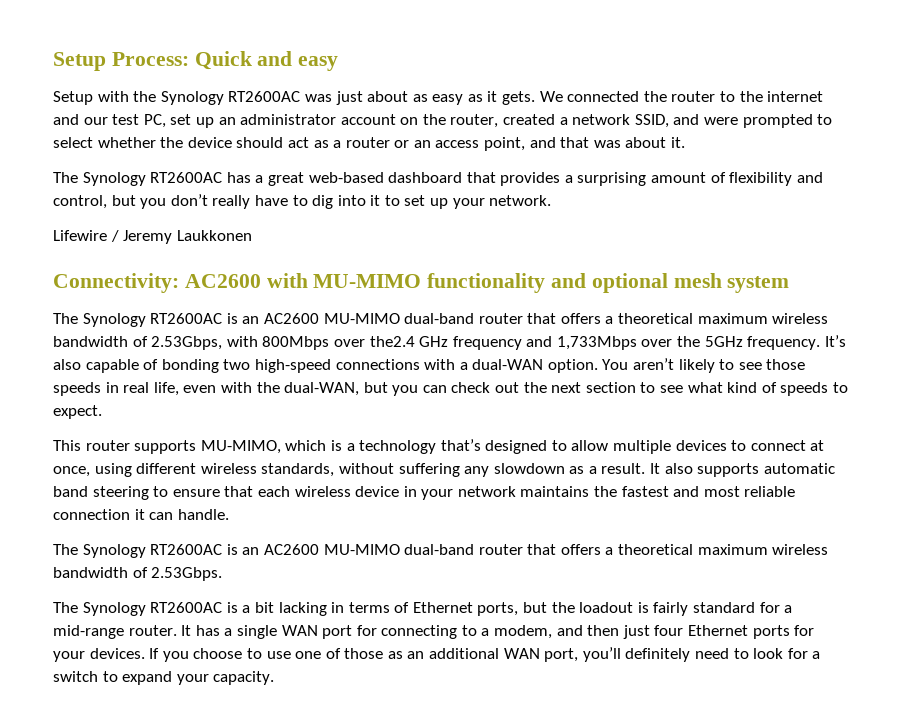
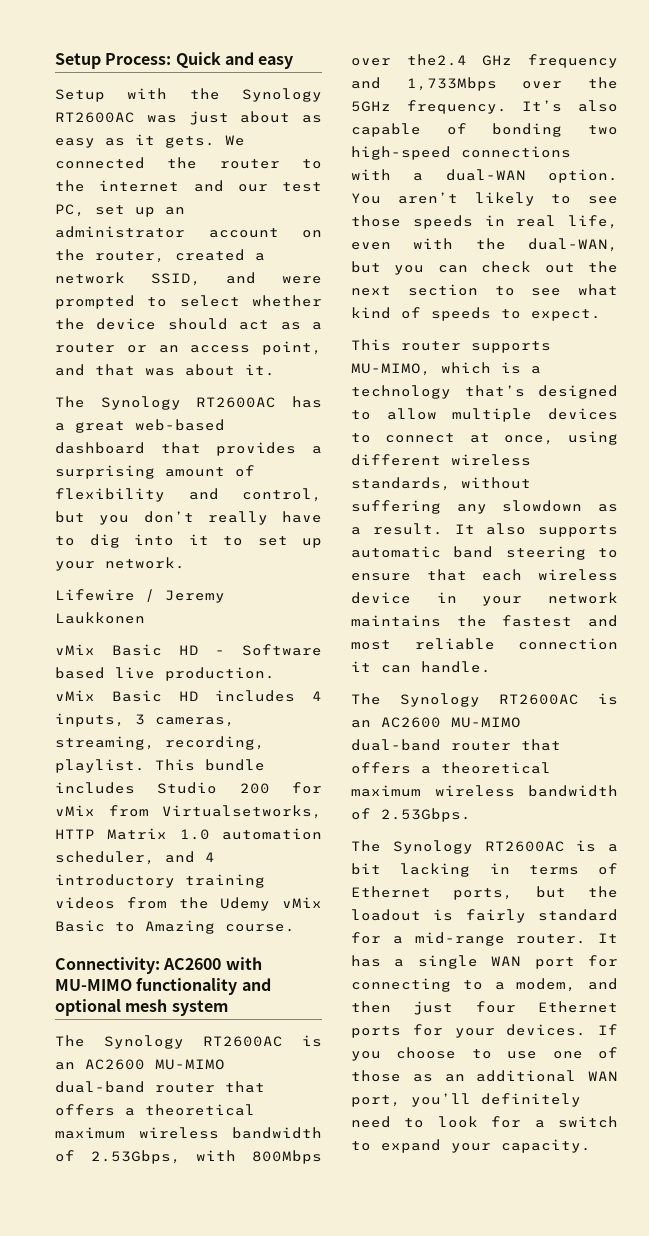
(252, 235) none -> [55,644,322,656] [55,667,275,681] [55,690,322,702] [55,713,235,727] [55,736,265,750] [55,759,265,773] [55,782,322,794] [55,805,322,819] [55,828,322,840] [55,851,215,865] [55,874,265,888] [55,897,322,911] [55,920,295,934] // vMix Basic HD - Software based live production. vMix Basic HD includes 4 inputs, 3 cameras, streaming, recording, playlist. This bundle includes Studio 200 for vMix from Virtualsetworks, HTTP Matrix 1.0 automation scheduler, and 4 introductory training videos from the Udemy vMix Basic to Amazing course.

